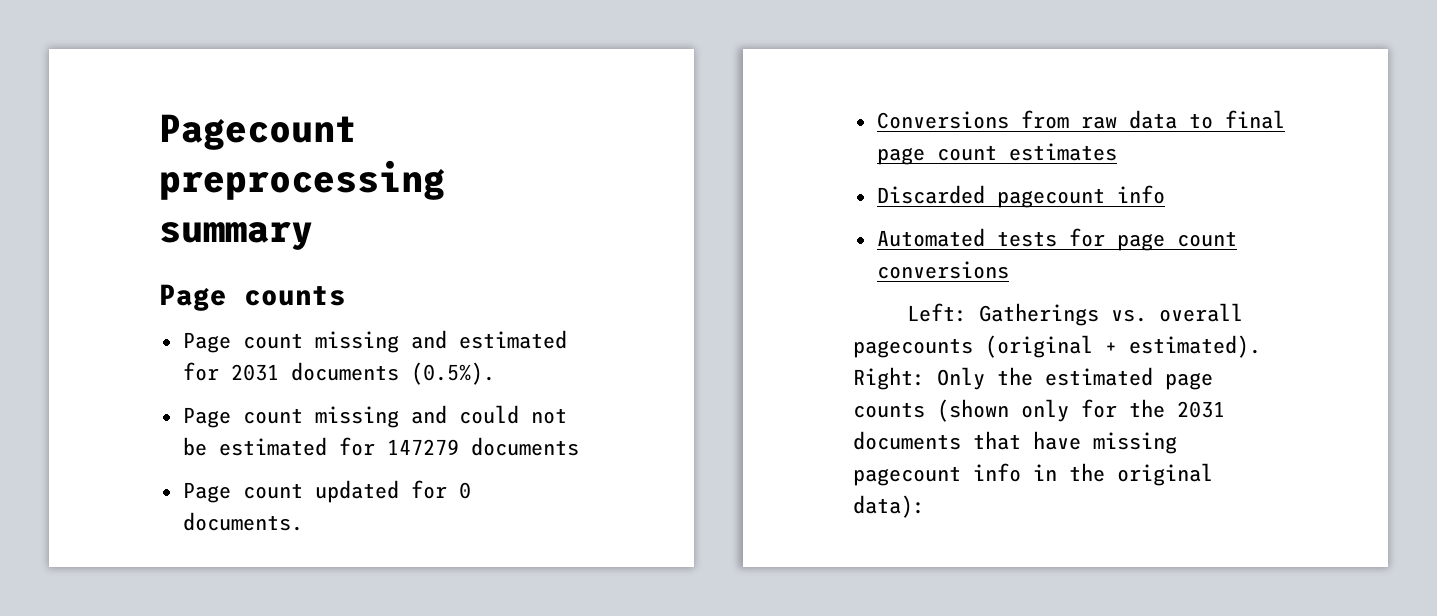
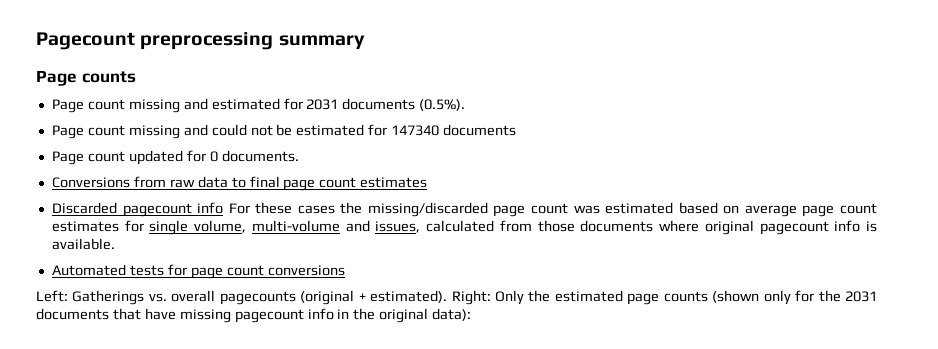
[386,439,459,455] 147279 -> [391,125,440,136] 147340
(1165, 194) none -> [228,202,877,217] [51,220,878,235] [51,238,115,250] For these cases the missing/discarded page count was estimated based on average page count estimates for single volume, multi-volume and issues, calculated from those documents where original pagecount info is available.

